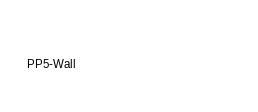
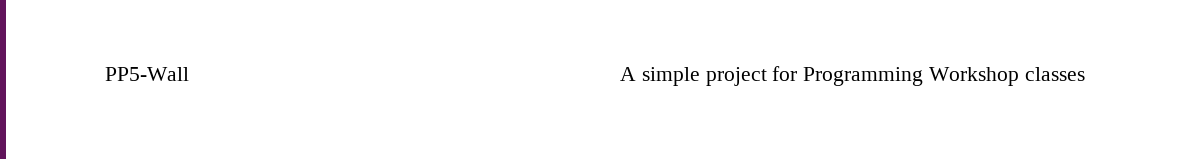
(76, 63) none -> [620,66,1085,86] // A simple project for Programming Workshop classes

